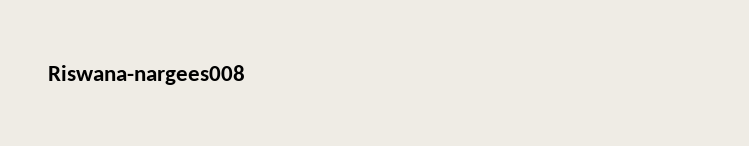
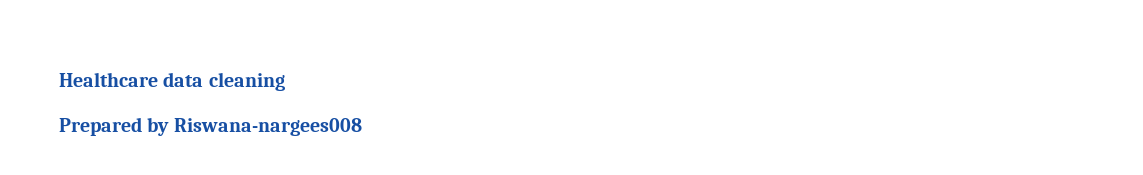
(48, 75) none -> [59,72,285,91] [59,117,170,136] Healthcare data cleaning // Prepared by

